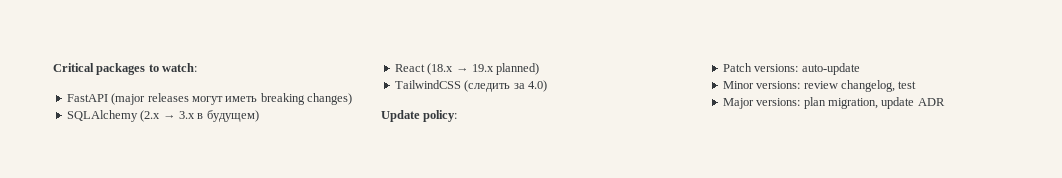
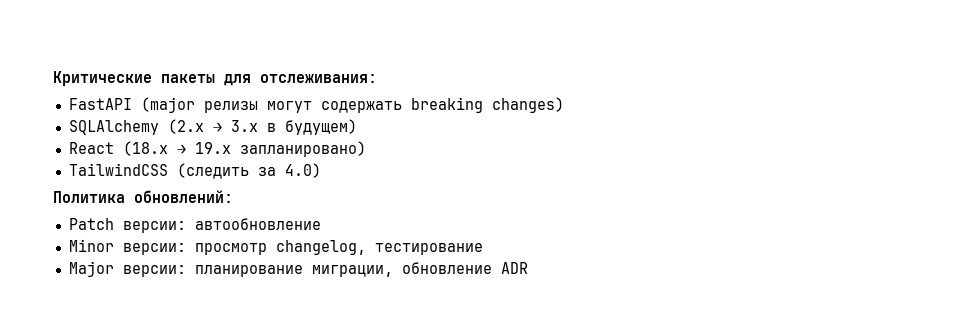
[53,63,198,75] Critical packages to watch: -> [53,71,377,86] Критические пакеты для отслеживания:
[147,93,258,105] releases могут иметь -> [203,101,402,113] релизы могут содержать
[496,63,540,75] planned) -> [239,141,366,157] запланировано)
[381,110,458,122] Update policy: -> [53,190,233,203] Политика обновлений:
[754,63,860,75] versions: auto-update -> [122,218,321,233] версии: автообновление
[756,80,917,92] [722,97,915,109] versions: review changelog, test // Major versions: plan migration, update -> [122,240,483,255] [68,261,492,277] версии: просмотр changelog, тестирование // Major версии: планирование миграции, обновление

